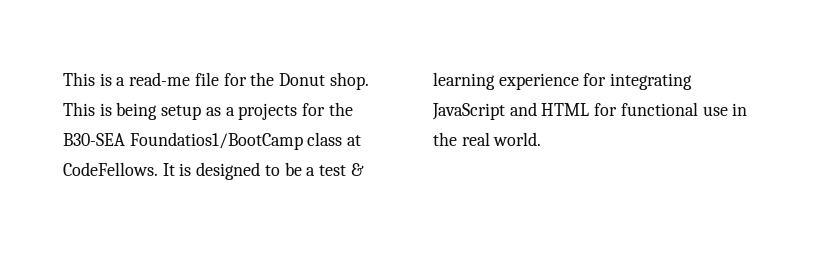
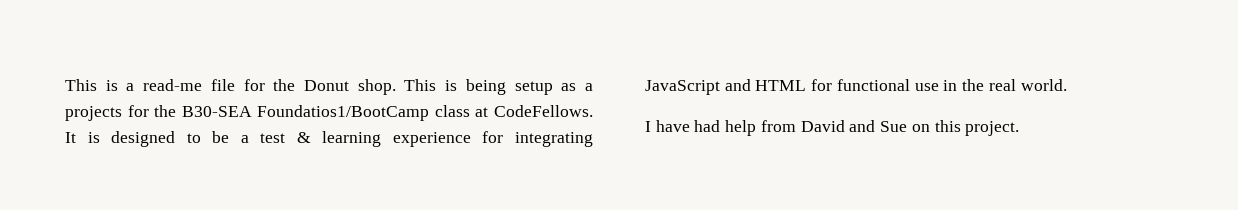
(542, 139) none -> [645,120,1020,136] // I have had help from David and Sue on this project.

